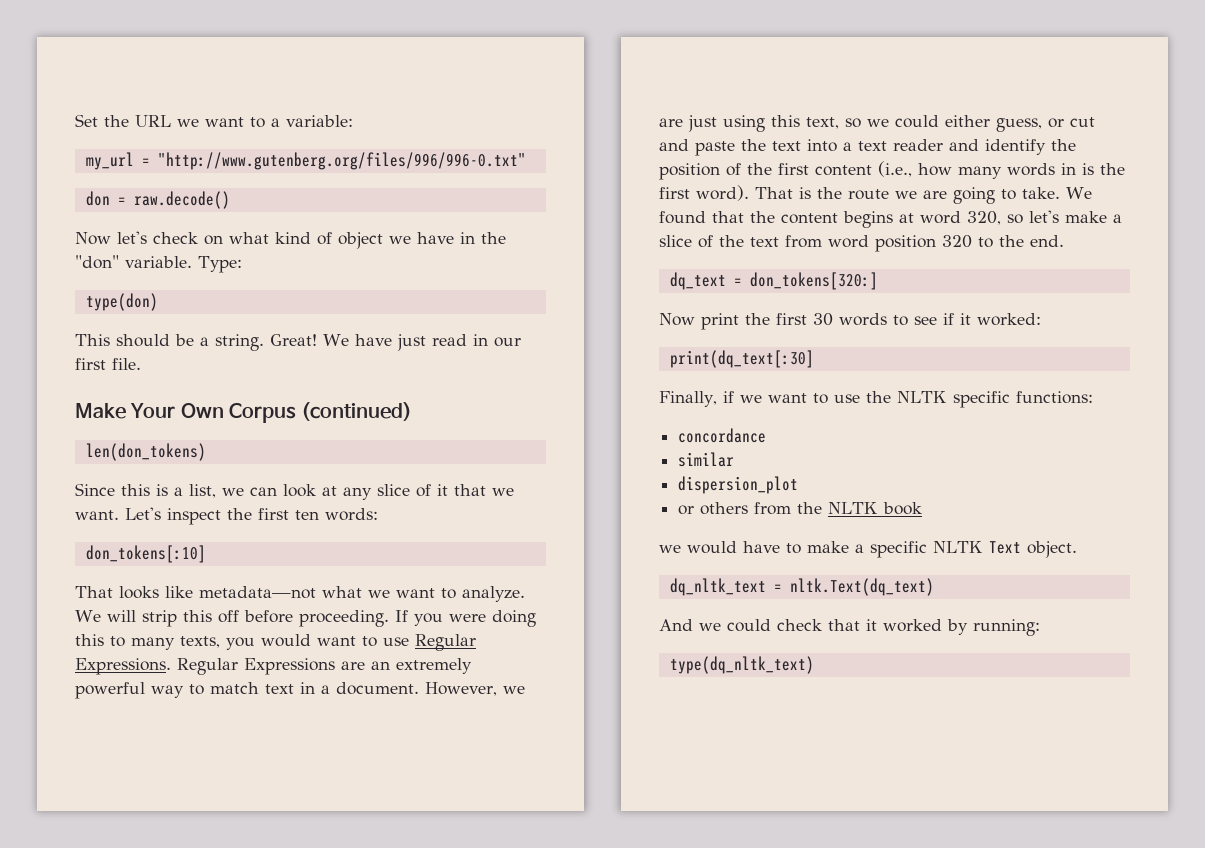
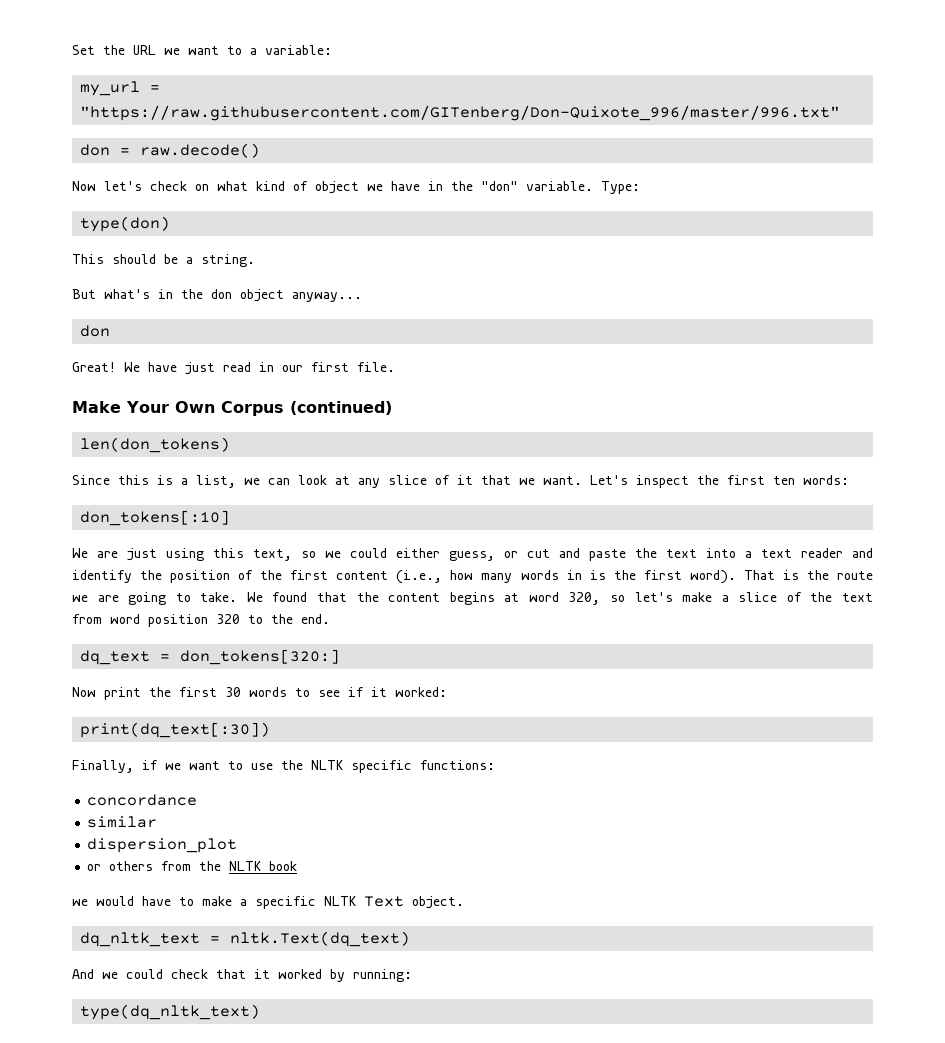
[157,152,526,170] "http://www.gutenberg.org/files/996/996-0.txt" -> [80,105,841,121] "https://raw.githubusercontent.com/GITenberg/Don-Quixote_996/master/996.txt"
(264, 342) none -> [72,289,362,302] [80,325,111,337] // But what's in the don object anyway... // don //
[75,586,525,602] [75,610,536,627] [75,634,476,651] [75,658,472,675] [75,682,525,699] That looks like metadata—not what we want to analyze. We will strip this off before proceeding. If you were doing this to many texts, you would want to use Regular Expressions. Regular Expressions are an extremely powerful way to match text in a document. However, we -> [72,548,88,558] We
[669,350,814,368] print(dq_text[:30] -> [80,722,271,738] print(dq_text[:30])

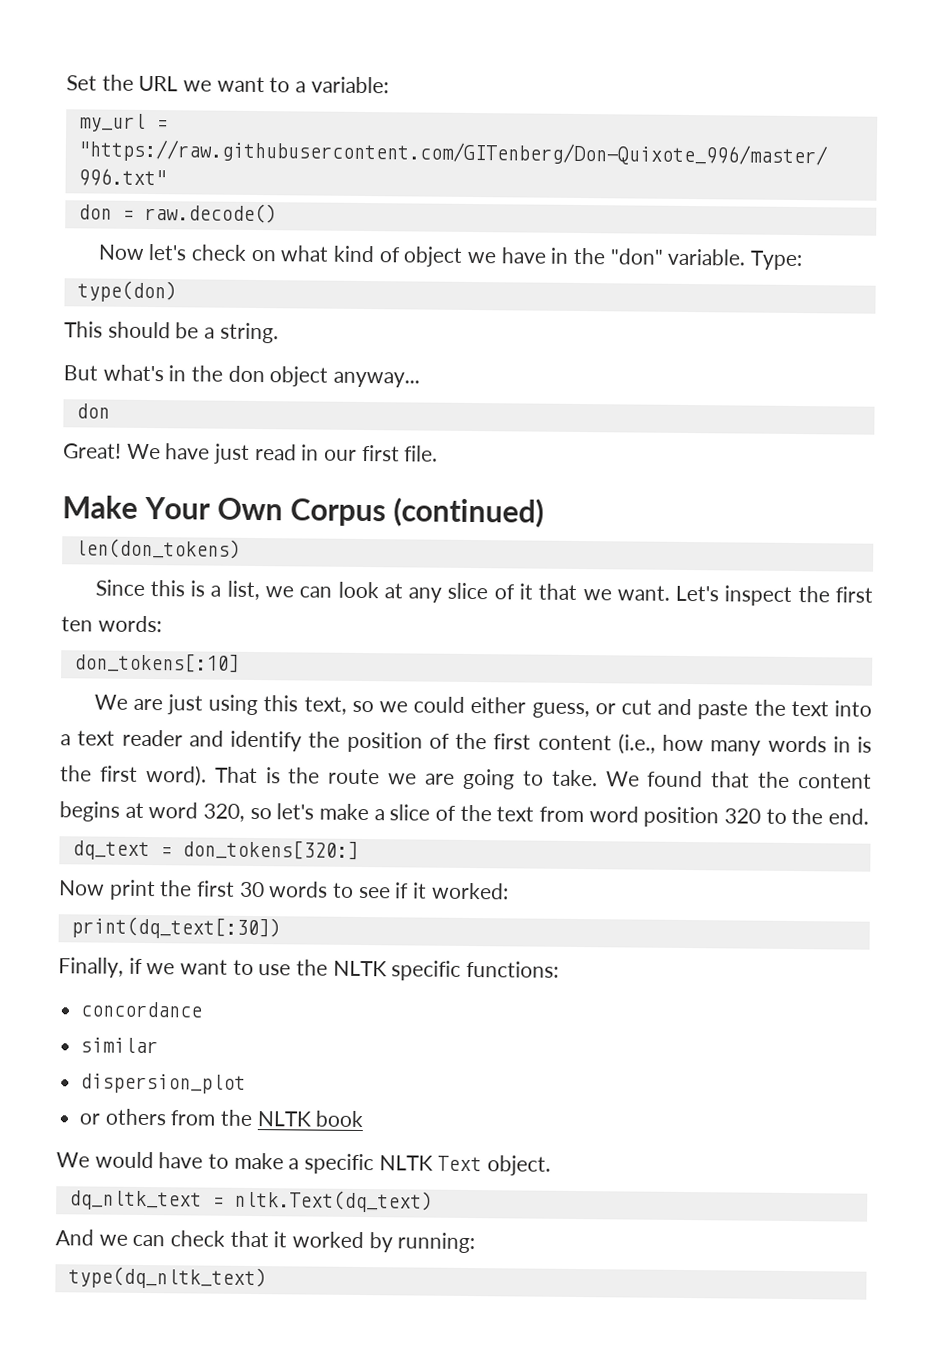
[72,899,88,906] we -> [56,1152,90,1168] We
[126,969,163,979] could -> [132,1234,166,1247] can

